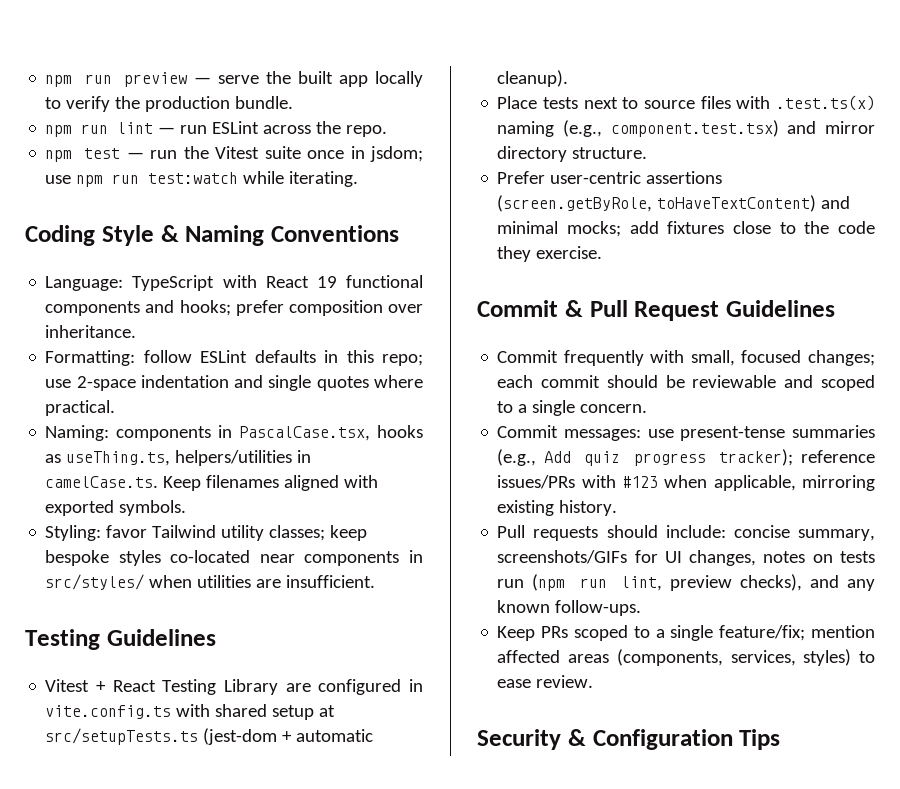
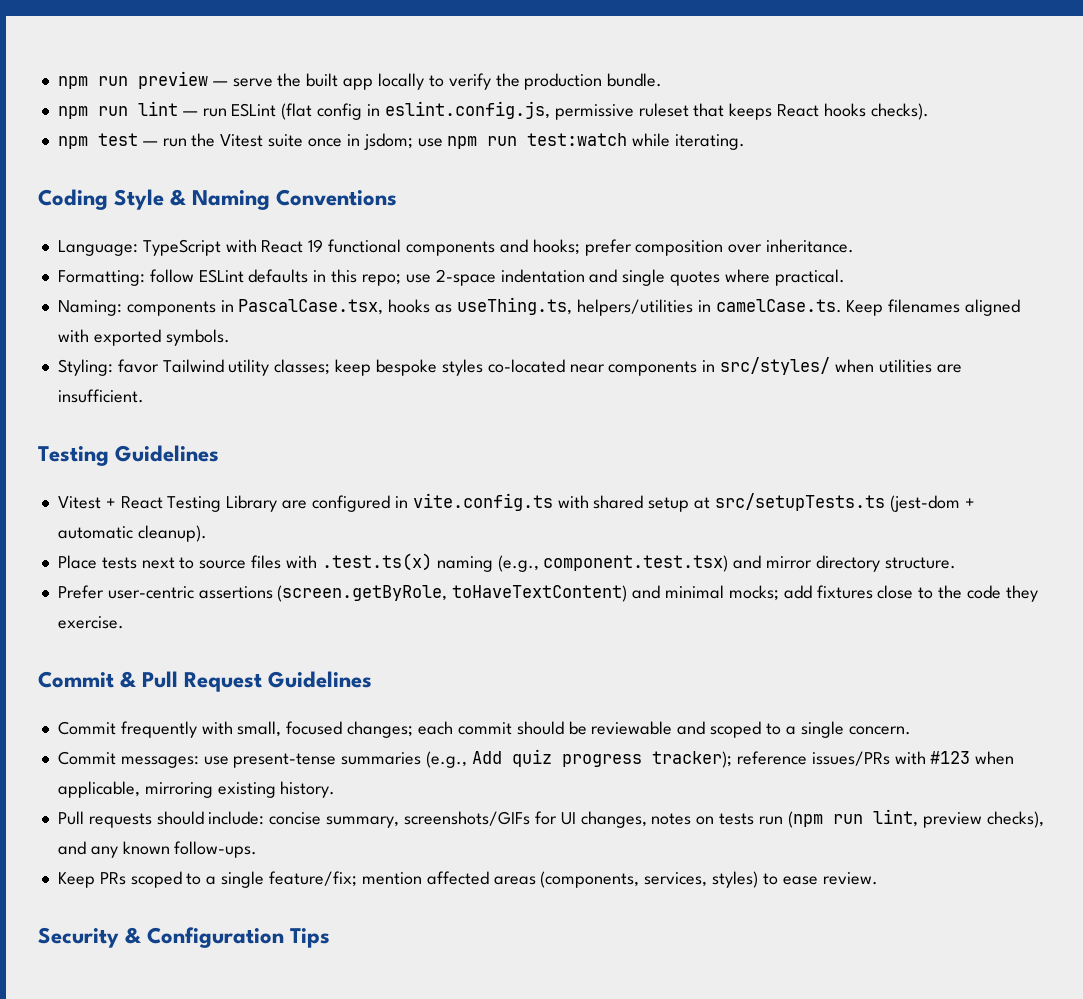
[263,121,388,137] across the repo. -> [281,101,929,120] (flat config in eslint.config.js, permissive ruleset that keeps React hooks checks).

